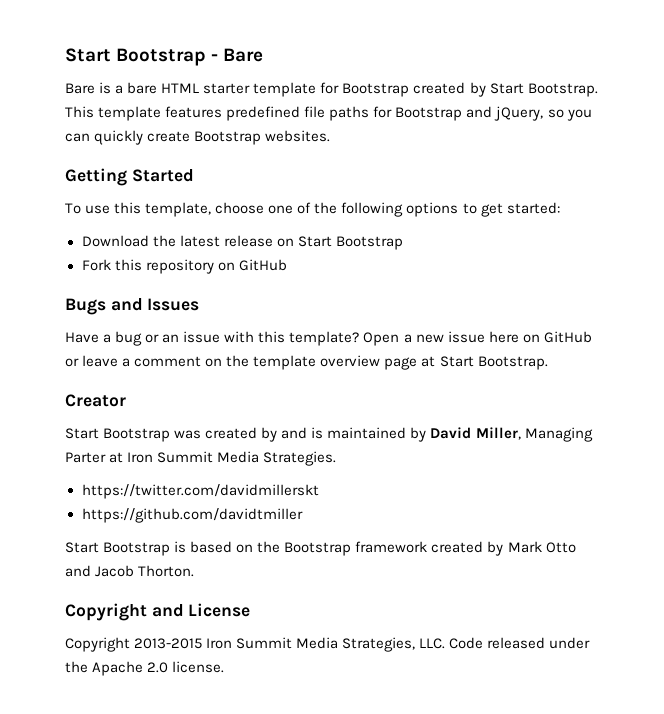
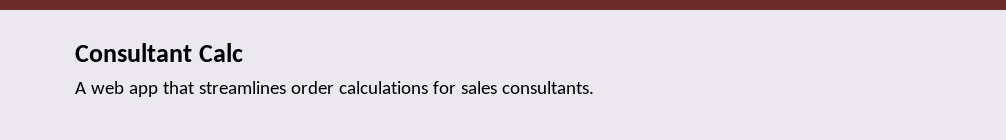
[65,48,264,66] [65,82,598,97] [65,106,592,121] [65,130,331,145] [65,168,194,186] [65,202,560,217] [81,235,403,250] [81,259,287,274] [65,298,200,315] [65,331,592,346] [65,355,548,370] [65,394,126,407] [65,427,593,442] [65,451,337,466] [81,484,319,499] [81,508,303,523] [65,541,576,556] [65,565,195,577] [65,603,251,621] [65,637,591,652] [65,661,225,676] Start Bootstrap - Bare // Bare is a bare HTML starter template for Bootstrap created by Start Bootstrap. This template features predefined file paths for Bootstrap and jQuery, so you can quickly create Bootstrap websites. // Getting Started // To use this template, choose one of the following options to get started: // Download the latest release on Start Bootstrap // Fork this repository on GitHub // Bugs and Issues // Have a bug or an issue with this template? Open a new issue here on GitHub or leave a comment on the template overview page at Start Bootstrap. // Creator // Start Bootstrap was created by and is maintained by David Miller, Managing Parter at Iron Summit Media Strategies. // https://twitter.com/davidmillerskt // https://github.com/davidtmiller // Start Bootstrap is based on the Bootstrap framework created by Mark Otto and Jacob Thorton. // Copyright and License // Copyright 2013-2015 Iron Summit Media Strategies, LLC. Code released under the Apache 2.0 license. -> [75,43,244,62] [75,81,594,97] Consultant Calc // A web app that streamlines order calculations for sales consultants.

